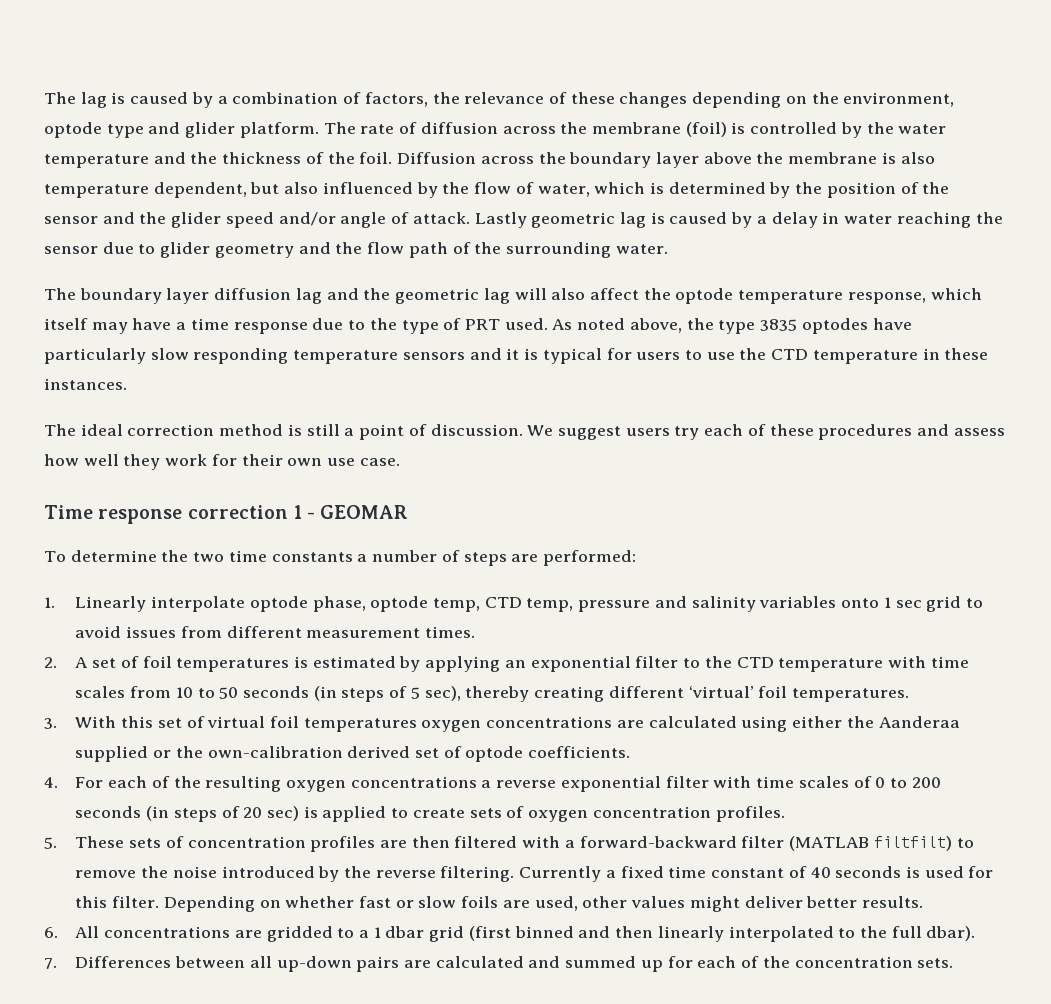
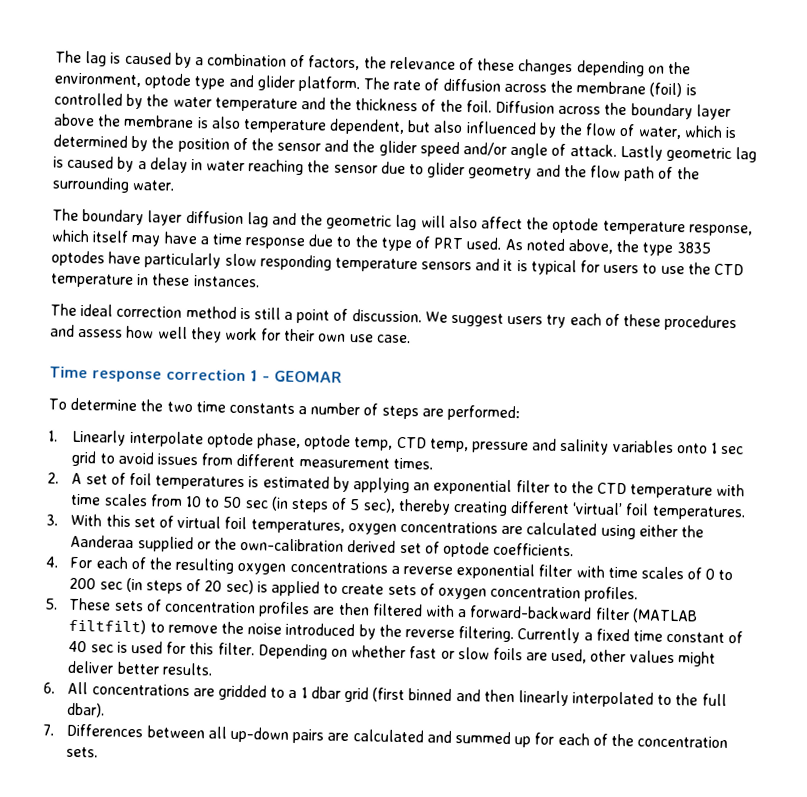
[242,686,309,698] seconds -> [244,500,269,509] sec
[303,718,417,732] temperatures -> [250,519,345,534] temperatures,
[75,806,142,818] seconds -> [99,581,123,590] sec
[835,866,902,878] seconds -> [90,644,114,653] sec

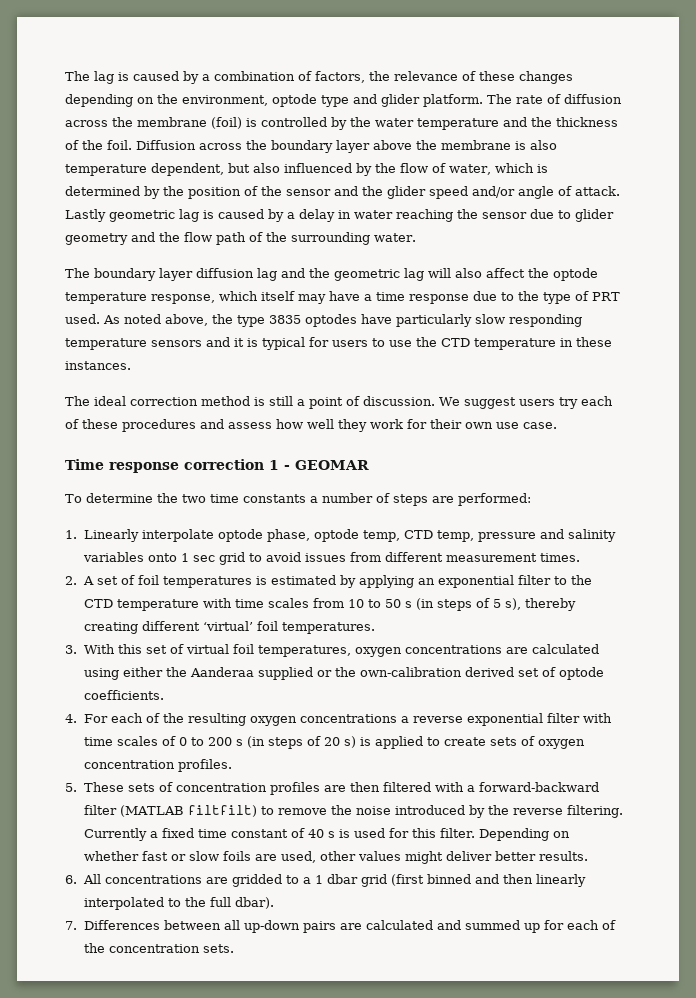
[244,500,269,509] sec -> [404,601,412,608] s
[362,498,396,513] sec), -> [504,598,521,610] s),
[99,581,123,590] sec -> [235,739,243,746] s
[225,579,254,595] sec) -> [343,736,356,748] s)
[90,644,114,653] sec -> [327,831,335,838] s

